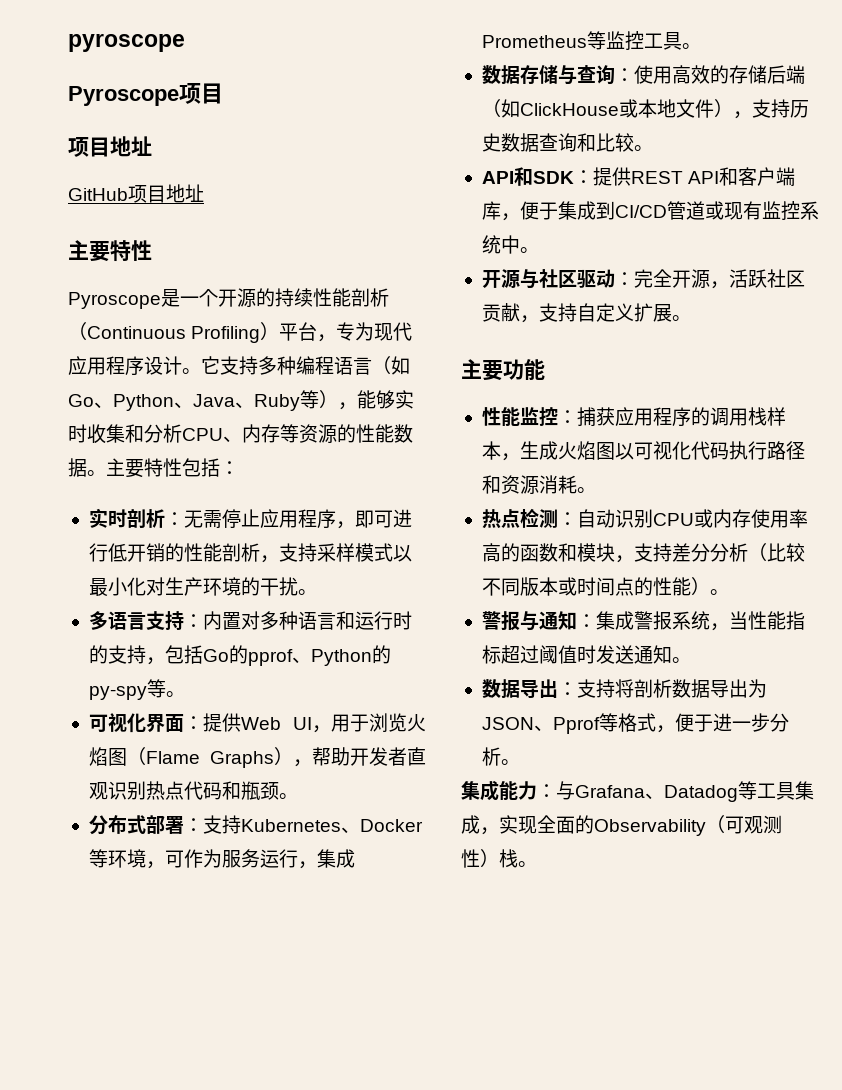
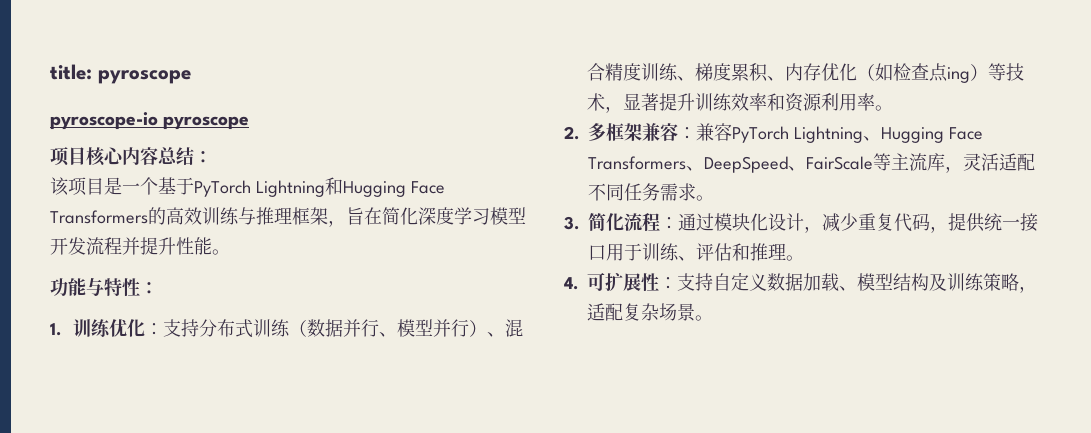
[68,34,185,52] [68,83,223,106] [68,136,152,157] [68,184,204,203] [68,240,152,262] [68,288,389,309] [68,322,413,343] [68,356,410,376] [68,390,414,411] [68,424,413,444] [68,458,239,478] [88,508,412,529] [88,543,412,563] [88,577,317,596] [88,611,412,631] [88,645,391,666] [88,679,185,700] [88,713,426,733] [88,747,426,768] [88,781,298,800] [88,815,423,835] [88,849,355,869] [481,31,701,51] [481,65,805,85] [481,99,809,119] [481,133,653,152] [481,167,796,186] [481,201,819,221] [481,235,539,254] [481,269,805,289] [481,303,691,323] [461,359,545,381] [481,407,786,427] [481,441,805,461] [481,475,596,495] [481,508,808,529] [481,543,805,563] [481,577,729,596] [481,611,805,631] [481,645,691,664] [481,679,767,698] [481,713,789,734] [481,747,520,766] [461,780,814,802] [461,815,782,836] [461,849,518,868] pyroscope // Pyroscope项目 // 项目地址 // GitHub项目地址 // 主要特性 // Pyroscope是一个开源的持续性能剖析（Continuous Profiling）平台，专为现代应用程序设计。它支持多种编程语言（如Go、Python、Java、Ruby等），能够实时收集和分析CPU、内存等资源的性能数据。主要特性包括： // 实时剖析：无需停止应用程序，即可进行低开销的性能剖析，支持采样模式以最小化对生产环境的干扰。 // 多语言支持：内置对多种语言和运行时的支持，包括Go的pprof、Python的py-spy等。 // 可视化界面：提供Web UI，用于浏览火焰图（Flame Graphs），帮助开发者直观识别热点代码和瓶颈。 // 分布式部署：支持Kubernetes、Docker等环境，可作为服务运行，集成Prometheus等监控工具。 // 数据存储与查询：使用高效的存储后端（如ClickHouse或本地文件），支持历史数据查询和比较。 // API和SDK：提供REST API和客户端库，便于集成到CI/CD管道或现有监控系统中。 // 开源与社区驱动：完全开源，活跃社区贡献，支持自定义扩展。 // 主要功能 // 性能监控：捕获应用程序的调用栈样本，生成火焰图以可视化代码执行路径和资源消耗。 // 热点检测：自动识别CPU或内存使用率高的函数和模块，支持差分分析（比较不同版本或时间点的性能）。 // 警报与通知：集成警报系统，当性能指标超过阈值时发送通知。 // 数据导出：支持将剖析数据导出为JSON、Pprof等格式，便于进一步分析。 // 集成能力：与Grafana、Datadog等工具集成，实现全面的Observability（可观测性）栈 -> [50,64,191,84] [50,112,250,130] [50,147,212,166] [50,177,445,197] [50,207,526,227] [50,237,230,255] [50,278,158,297] [50,319,524,338] [587,63,1025,83] [587,93,894,113] [564,123,983,143] [588,153,1035,173] [588,183,714,201] [564,213,1038,233] [588,243,804,261] [564,272,1038,293] [587,303,696,321] title: pyroscope // pyroscope-io pyroscope // 项目核心内容总结： // 该项目是一个基于PyTorch Lightning和Hugging Face Transformers的高效训练与推理框架，旨在简化深度学习模型开发流程并提升性能。 // 功能与特性： // 1.训练优化：支持分布式训练（数据并行、模型并行）、混合精度训练、梯度累积、内存优化（如检查点ing）等技术，显著提升训练效率和资源利用率。 // 2.多框架兼容：兼容PyTorch Lightning、Hugging Face Transformers、DeepSpeed、FairScale等主流库，灵活适配不同任务需求。 // 3.简化流程：通过模块化设计，减少重复代码，提供统一接口用于训练、评估和推理。 // 4.可扩展性：支持自定义数据加载、模型结构及训练策略，适配复杂场景

